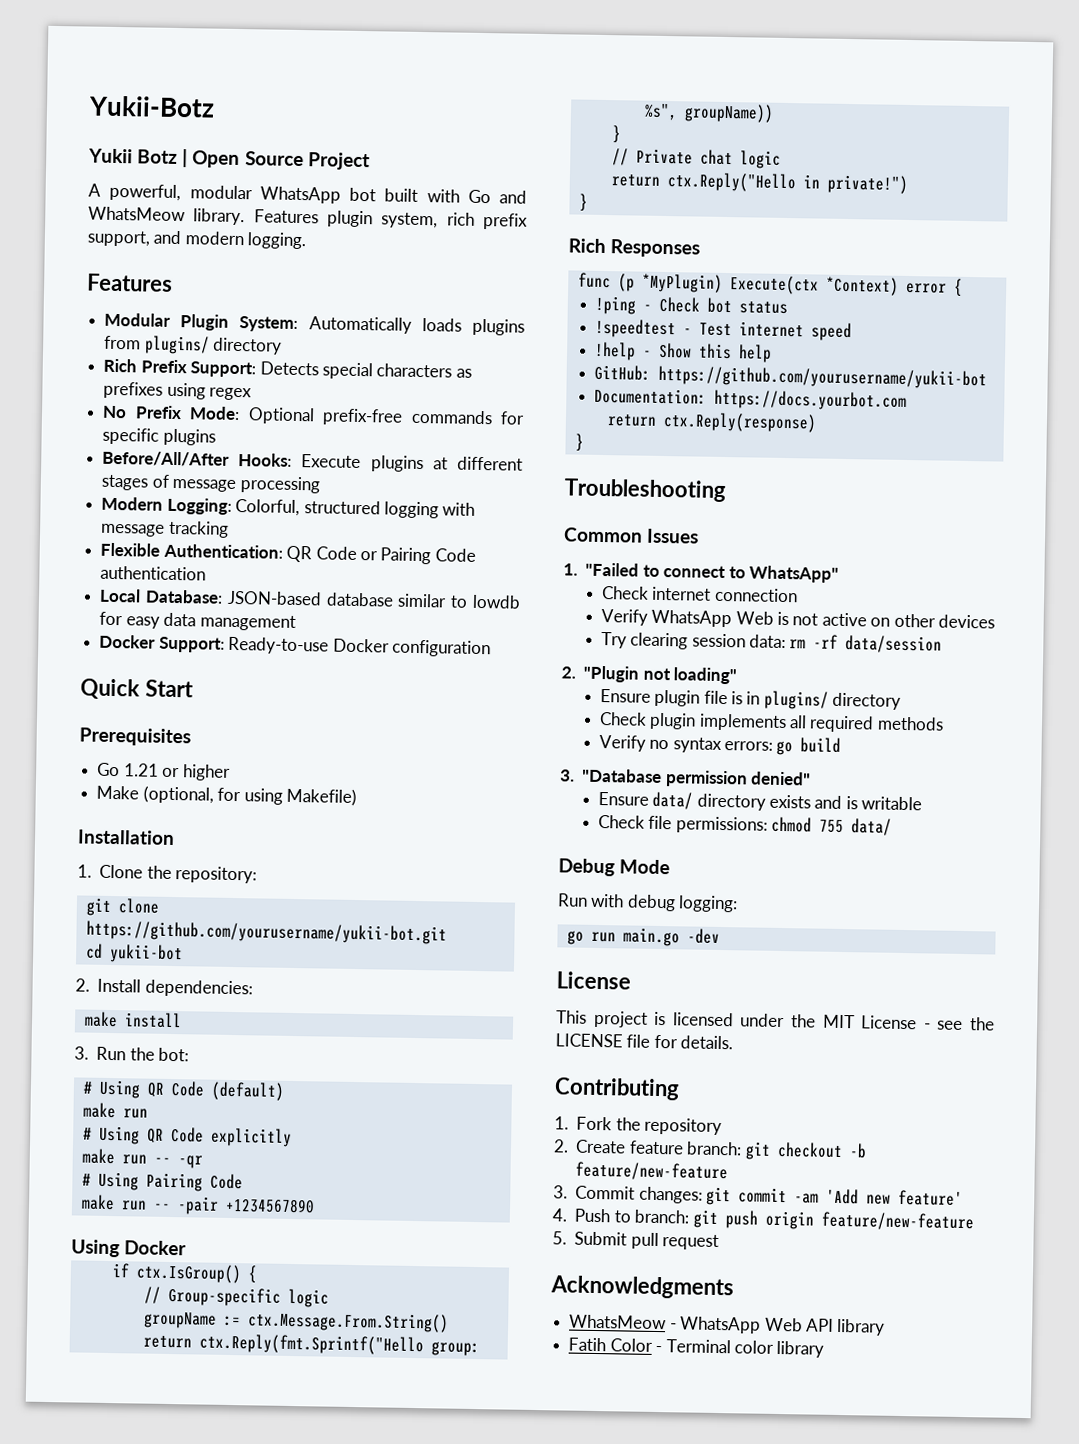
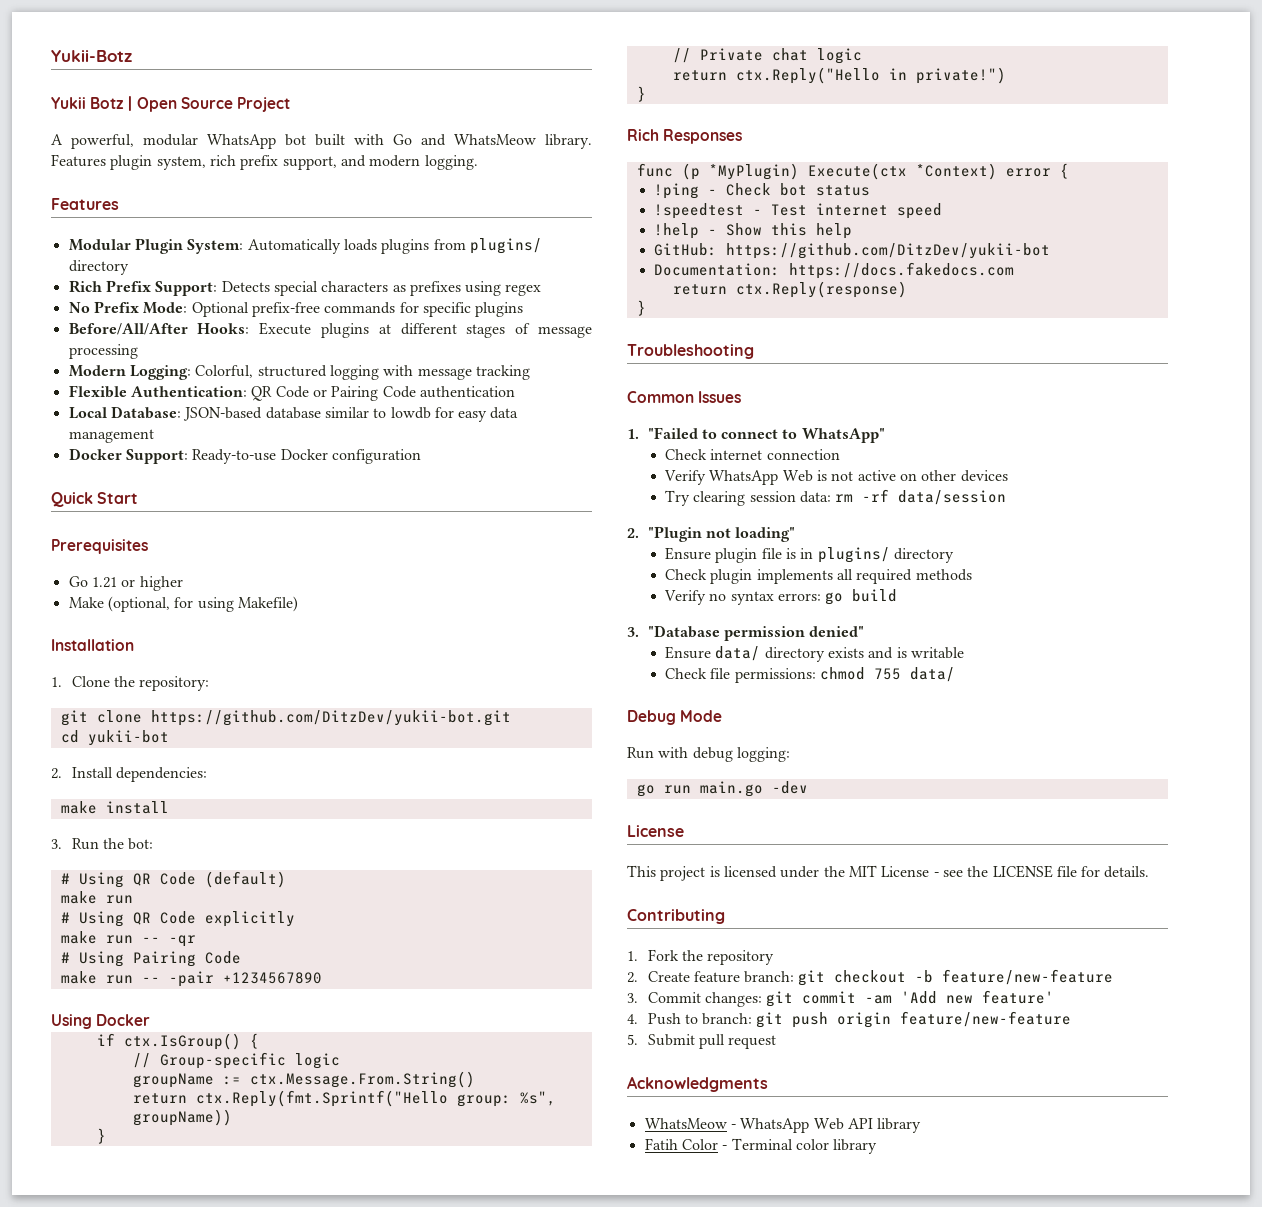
[85,920,447,945] https://github.com/yourusername/yukii-bot.git -> [150,710,511,726] https://github.com/DitzDev/yukii-bot.git
[658,365,988,390] https://github.com/yourusername/yukii-bot -> [726,243,1051,259] https://github.com/DitzDev/yukii-bot
[714,389,908,411] https://docs.yourbot.com -> [789,262,1015,279] https://docs.fakedocs.com

